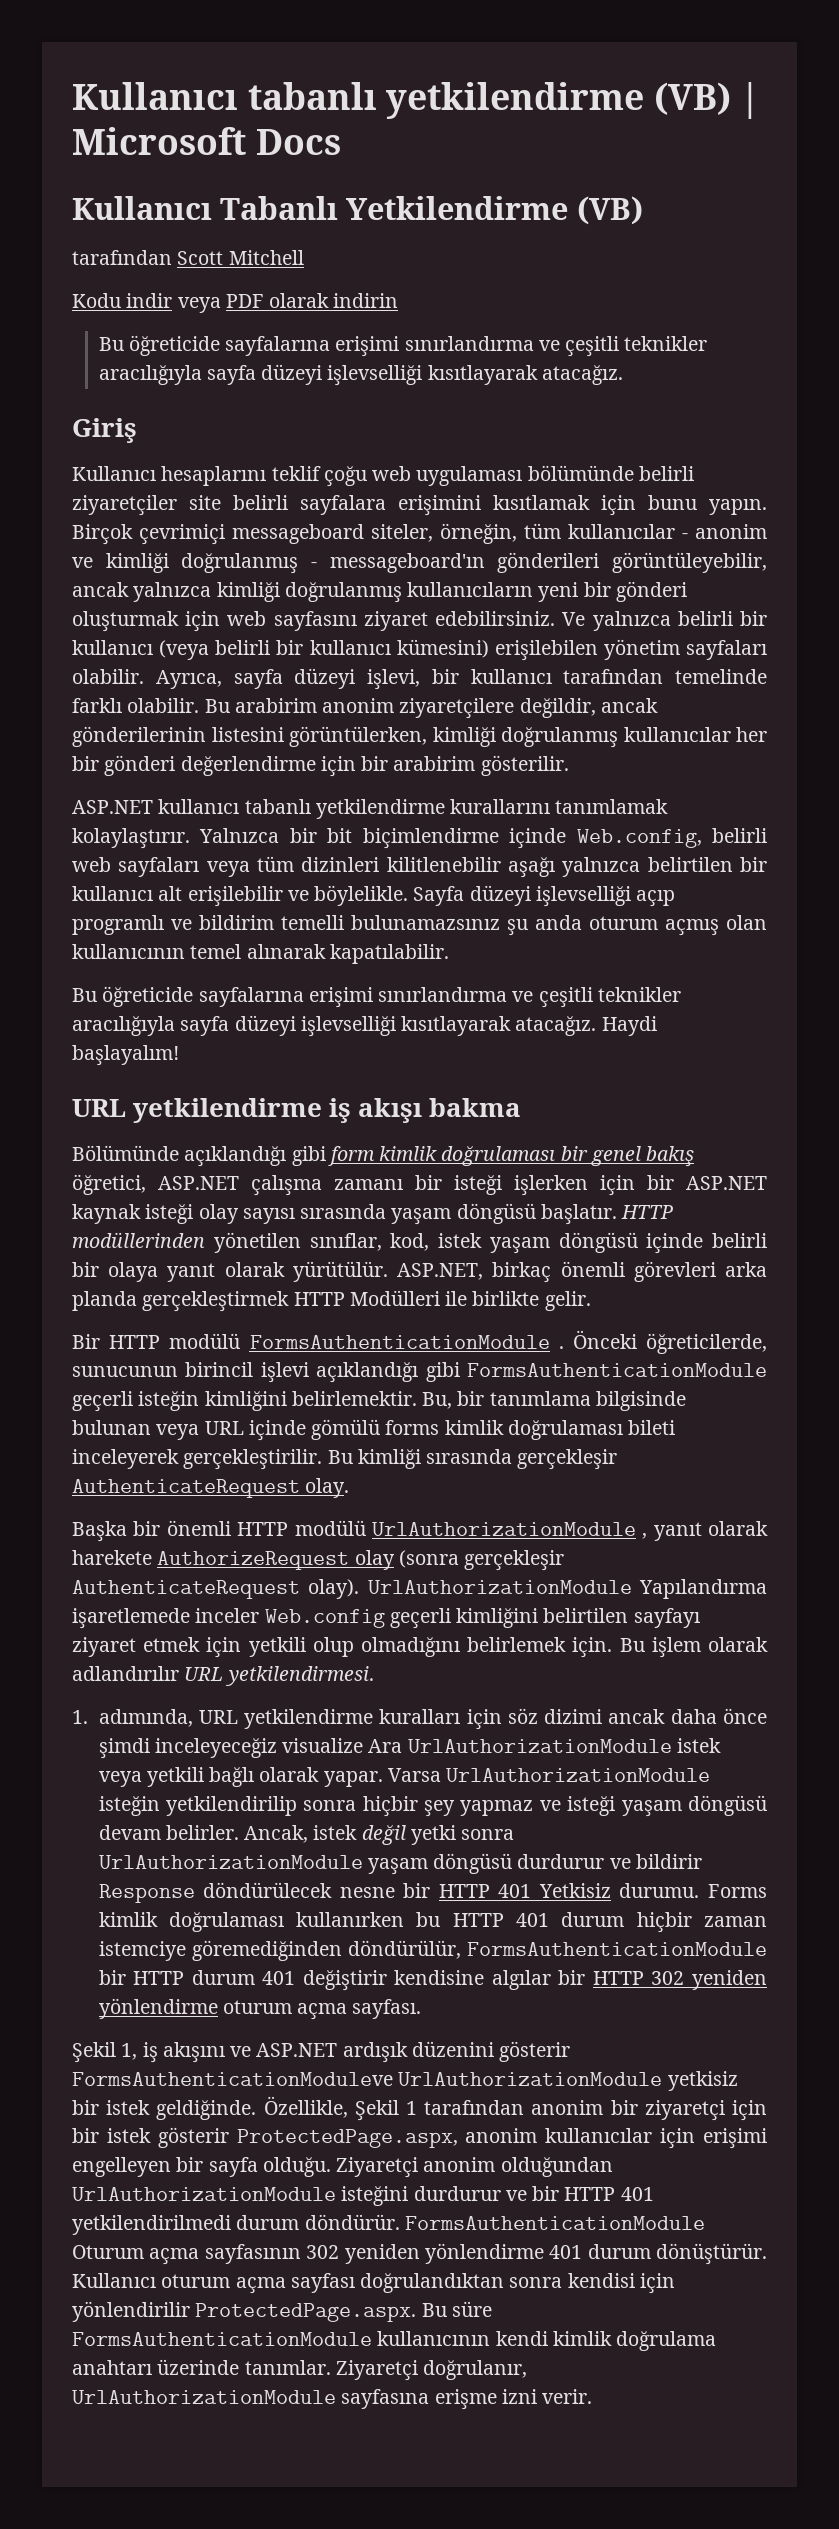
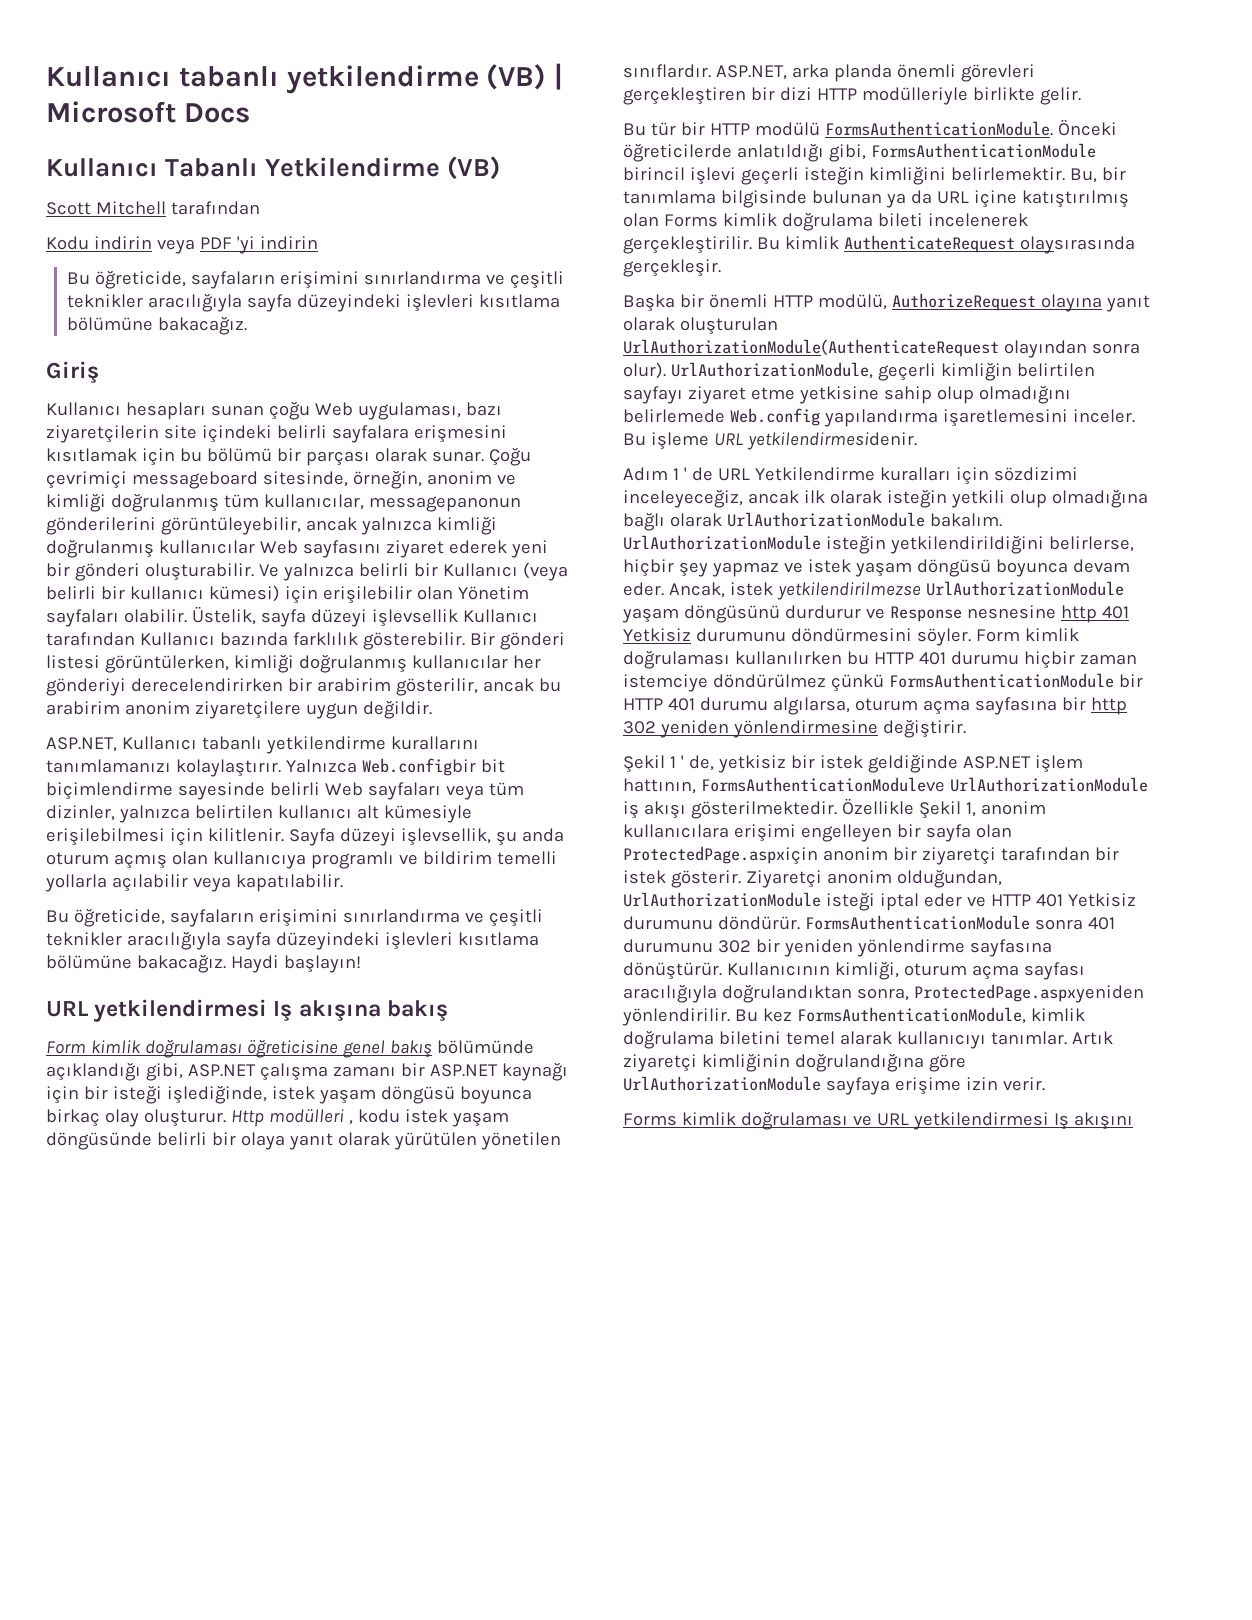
[72,250,172,265] tarafından -> (501, 168) none
(304, 257) none -> [170,201,260,215] tarafından
[126,293,173,308] indir -> [93,236,152,250] indirin
[269,293,330,308] olarak -> [236,236,255,254] 'yi
[128,335,708,357] [98,364,623,386] [72,418,137,443] [72,465,694,487] [72,495,221,516] öğreticide sayfalarına erişimi sınırlandırma ve çeşitli teknikler aracılığıyla sayfa düzeyi işlevselliği kısıtlayarak atacağız. // Giriş // Kullanıcı hesaplarını teklif çoğu web uygulaması bölümünde belirli ziyaretçiler site -> [94,271,564,289] [67,294,560,312] [67,317,247,335] [46,361,99,384] [46,402,502,420] [46,425,272,443] öğreticide, sayfaların erişimini sınırlandırma ve çeşitli teknikler aracılığıyla sayfa düzeyindeki işlevleri kısıtlama bölümüne bakacağız. // Giriş // Kullanıcı hesapları sunan çoğu Web uygulaması, bazı ziyaretçilerin site içindeki
[398,495,481,516] erişimini -> [413,425,507,443] erişmesini
[648,495,767,515] [72,523,767,545] [72,552,600,574] bunu yapın. Birçok çevrimiçi messageboard siteler, örneğin, tüm kullanıcılar - anonim ve kimliği doğrulanmış - messageboard'ın gönderileri -> [179,448,531,466] [46,471,516,489] [46,494,521,512] [46,517,156,535] bu bölümü bir parçası olarak sunar. Çoğu çevrimiçi messageboard sitesinde, örneğin, anonim ve kimliği doğrulanmış tüm kullanıcılar, messagepanonun gönderilerini
[407,581,687,602] [72,611,556,632] kullanıcıların yeni bir gönderi oluşturmak için web sayfasını ziyaret edebilirsiniz. -> [158,540,548,558] [46,563,254,581] kullanıcılar Web sayfasını ziyaret ederek yeni bir gönderi oluşturabilir.
[72,640,153,655] kullanıcı -> [442,563,518,577] Kullanıcı
[396,639,680,661] kümesini) erişilebilen yönetim -> [208,585,529,604] kümesi) için erişilebilir olan Yönetim
[155,668,767,690] [72,698,658,719] [72,726,284,747] Ayrıca, sayfa düzeyi işlevi, bir kullanıcı tarafından temelinde farklı olabilir. Bu arabirim anonim ziyaretçilere değildir, ancak gönderilerinin listesini -> [191,606,538,627] [46,632,565,650] [46,655,100,669] Üstelik, sayfa düzeyi işlevsellik Kullanıcı tarafından Kullanıcı bazında farklılık gösterebilir. Bir gönderi listesi
[72,755,569,777] [72,799,240,814] bir gönderi değerlendirme için bir arabirim gösterilir. // ASP.NET kullanıcı -> [46,678,561,696] [46,701,432,719] [46,736,197,752] gönderiyi derecelendirirken bir arabirim gösterilir, ancak bu arabirim anonim ziyaretçilere uygun değildir. // ASP.NET, Kullanıcı
[555,799,669,814] tanımlamak -> [46,759,171,773] tanımlamanızı
[289,828,317,843] bir -> [361,758,476,776] Web.configbir
[509,828,767,849] [72,856,555,878] içinde Web.config, belirli web sayfaları veya tüm dizinleri kilitlenebilir aşağı -> [177,782,524,800] [46,805,115,821] sayesinde belirli Web sayfaları veya tüm dizinler,
[740,857,767,872] bir -> (273, 812) none
[187,885,676,907] [72,915,500,935] erişilebilir ve böylelikle. Sayfa düzeyi işlevselliği açıp programlı ve bildirim temelli bulunamazsınız -> [383,805,472,823] [46,828,491,846] kümesiyle erişilebilmesi için kilitlenir. Sayfa düzeyi işlevsellik,
[72,944,326,959] kullanıcının temel alınarak -> [212,851,557,869] [45,874,231,892] kullanıcıya programlı ve bildirim temelli yollarla açılabilir veya
[102,986,681,1008] [72,1015,657,1037] [72,1045,179,1066] [72,1098,522,1123] [72,1145,588,1167] öğreticide sayfalarına erişimi sınırlandırma ve çeşitli teknikler aracılığıyla sayfa düzeyi işlevselliği kısıtlayarak atacağız. Haydi başlayalım! // URL yetkilendirme iş akışı bakma // Bölümünde açıklandığı gibi form kimlik doğrulaması bir -> [73,909,543,927] [46,932,539,950] [46,955,361,973] [46,999,448,1022] [46,1039,338,1058] öğreticide, sayfaların erişimini sınırlandırma ve çeşitli teknikler aracılığıyla sayfa düzeyindeki işlevleri kısıtlama bölümüne bakacağız. Haydi başlayın! // URL yetkilendirmesi Iş akışına bakış // Form kimlik doğrulaması öğreticisine
[72,1174,146,1195] öğretici, -> [436,1040,534,1054] [46,1063,183,1081] bölümünde açıklandığı gibi,
[454,1175,767,1196] [72,1203,674,1225] [72,1232,704,1254] isteği işlerken için bir ASP.NET kaynak isteği olay sayısı sırasında yaşam döngüsü başlatır. HTTP modüllerinden yönetilen sınıflar, kod, istek yaşam döngüsü içinde -> [429,1063,568,1081] [46,1086,532,1104] [46,1108,509,1127] [46,1132,152,1150] ASP.NET kaynağı için bir isteği işlediğinde, istek yaşam döngüsü boyunca birkaç olay oluşturur. Http modülleri , kodu istek yaşam döngüsünde
[292,1261,767,1283] [72,1290,591,1312] [72,1330,767,1354] [72,1362,767,1383] yürütülür. ASP.NET, birkaç önemli görevleri arka planda gerçekleştirmek HTTP Modülleri ile birlikte gelir. // Bir HTTP modülü FormsAuthenticationModule . Önceki öğreticilerde, sunucunun birincil işlevi açıklandığı gibi FormsAuthenticationModule -> [393,1132,561,1150] [623,64,1035,82] [623,87,1081,105] [623,119,1117,136] [623,143,1096,162] [623,167,736,185] yürütülen yönetilen sınıflardır. ASP.NET, arka planda önemli görevleri gerçekleştiren bir dizi HTTP modülleriyle birlikte gelir. // Bu tür bir HTTP modülü FormsAuthenticationModule. Önceki öğreticilerde anlatıldığı gibi, FormsAuthenticationModule birincil işlevi
[156,1419,676,1441] [72,1449,618,1470] [72,1478,350,1498] [72,1520,768,1542] [72,1550,565,1571] [72,1579,768,1599] [72,1608,700,1629] [72,1637,769,1658] [72,1666,374,1686] [72,1708,767,1730] [98,1738,721,1759] [98,1767,711,1787] [98,1796,357,1816] veya URL içinde gömülü forms kimlik doğrulaması bileti inceleyerek gerçekleştirilir. Bu kimliği sırasında gerçekleşir AuthenticateRequest olay. // Başka bir önemli HTTP modülü UrlAuthorizationModule , yanıt olarak harekete AuthorizeRequest olay (sonra gerçekleşir AuthenticateRequest olay). UrlAuthorizationModule Yapılandırma işaretlemede inceler Web.config geçerli kimliğini belirtilen sayfayı ziyaret etmek için yetkili olup olmadığını belirlemek için. Bu işlem olarak adlandırılır URL yetkilendirmesi. // 1. adımında, URL yetkilendirme kuralları için söz dizimi ancak daha önce şimdi inceleyeceğiz visualize Ara UrlAuthorizationModule istek veya yetkili bağlı olarak yapar. Varsa UrlAuthorizationModule isteğin yetkilendirilip sonra -> [885,190,1129,208] [623,213,1028,231] [623,235,1135,254] [623,259,721,277] [623,293,1150,312] [623,317,778,335] [623,339,1140,358] [623,362,1095,381] [623,386,1071,404] [623,408,1135,427] [623,432,917,450] [623,467,1078,485] [623,490,1148,508] [623,512,1002,531] [623,535,1134,554] ya da URL içine katıştırılmış olan Forms kimlik doğrulama bileti incelenerek gerçekleştirilir. Bu kimlik AuthenticateRequest olaysırasında gerçekleşir. // Başka bir önemli HTTP modülü, AuthorizeRequest olayına yanıt olarak oluşturulan UrlAuthorizationModule(AuthenticateRequest olayından sonra olur). UrlAuthorizationModule, geçerli kimliğin belirtilen sayfayı ziyaret etme yetkisine sahip olup olmadığını belirlemede Web.config yapılandırma işaretlemesini inceler. Bu işleme URL yetkilendirmesidenir. // Adım 1 ' de URL Yetkilendirme kuralları için sözdizimi inceleyeceğiz, ancak ilk olarak isteğin yetkili olup olmadığına bağlı olarak UrlAuthorizationModule bakalım. UrlAuthorizationModule isteğin yetkilendirildiğini belirlerse,
[567,1795,767,1817] [98,1825,515,1845] isteği yaşam döngüsü devam belirler. Ancak, istek değil yetki sonra -> [807,559,1130,577] [623,582,921,600] istek yaşam döngüsü boyunca devam eder. Ancak, istek yetkilendirilmezse
[433,1853,702,1874] [98,1882,767,1903] [98,1912,767,1933] [98,1940,767,1961] [98,1970,768,1991] [98,1998,422,2020] [72,2041,571,2063] [72,2071,738,2091] [72,2096,768,2121] [72,2127,767,2149] [72,2157,613,2178] [72,2186,654,2206] [72,2214,705,2235] [72,2243,767,2265] [72,2273,675,2294] [72,2301,492,2322] [72,2331,717,2351] [72,2359,528,2381] [72,2389,593,2410] döngüsü durdurur ve bildirir Response döndürülecek nesne bir HTTP 401 Yetkisiz durumu. Forms kimlik doğrulaması kullanırken bu HTTP 401 durum hiçbir zaman istemciye göremediğinden döndürülür, FormsAuthenticationModule bir HTTP durum 401 değiştirir kendisine algılar bir HTTP 302 yeniden yönlendirme oturum açma sayfası. // Şekil 1, iş akışını ve ASP.NET ardışık düzenini gösterir FormsAuthenticationModuleve UrlAuthorizationModule yetkisiz bir istek geldiğinde. Özellikle, Şekil 1 tarafından anonim bir ziyaretçi için bir istek gösterir ProtectedPage.aspx, anonim kullanıcılar için erişimi engelleyen bir sayfa olduğu. Ziyaretçi anonim olduğundan UrlAuthorizationModule isteğini durdurur ve bir HTTP 401 yetkilendirilmedi durum döndürür. FormsAuthenticationModule Oturum açma sayfasının 302 yeniden yönlendirme 401 durum dönüştürür. Kullanıcı oturum açma sayfası doğrulandıktan sonra kendisi için yönlendirilir ProtectedPage.aspx. Bu süre FormsAuthenticationModule kullanıcının kendi kimlik doğrulama anahtarı üzerinde tanımlar. Ziyaretçi doğrulanır, UrlAuthorizationModule sayfasına erişme izni verir. -> [683,605,1129,623] [623,628,1079,646] [623,651,1137,669] [623,673,1143,692] [623,697,1127,715] [623,720,966,738] [623,755,1083,773] [623,777,1148,794] [623,798,1046,819] [623,824,1012,842] [623,846,1119,865] [623,870,1002,888] [623,892,1136,911] [623,915,1115,930] [623,939,1052,957] [623,962,1085,980] [623,984,1144,1003] [622,1007,1085,1026] [623,1031,1113,1049] [623,1054,966,1072] [623,1076,1045,1095] [623,1112,1133,1130] döngüsünü durdurur ve Response nesnesine http 401 Yetkisiz durumunu döndürmesini söyler. Form kimlik doğrulaması kullanılırken bu HTTP 401 durumu hiçbir zaman istemciye döndürülmez çünkü FormsAuthenticationModule bir HTTP 401 durumu algılarsa, oturum açma sayfasına bir http 302 yeniden yönlendirmesine değiştirir. // Şekil 1 ' de, yetkisiz bir istek geldiğinde ASP.NET işlem hattının, FormsAuthenticationModuleve UrlAuthorizationModule iş akışı gösterilmektedir. Özellikle Şekil 1, anonim kullanıcılara erişimi engelleyen bir sayfa olan ProtectedPage.aspxiçin anonim bir ziyaretçi tarafından bir istek gösterir. Ziyaretçi anonim olduğundan, UrlAuthorizationModule isteği iptal eder ve HTTP 401 Yetkisiz durumunu döndürür. FormsAuthenticationModule sonra 401 durumunu 302 bir yeniden yönlendirme sayfasına dönüştürür. Kullanıcının kimliği, oturum açma sayfası aracılığıyla doğrulandıktan sonra, ProtectedPage.aspxyeniden yönlendirilir. Bu kez FormsAuthenticationModule, kimlik doğrulama biletini temel alarak kullanıcıyı tanımlar. Artık ziyaretçi kimliğinin doğrulandığına göre UrlAuthorizationModule sayfaya erişime izin verir. // Forms kimlik doğrulaması ve URL yetkilendirmesi Iş akışını

